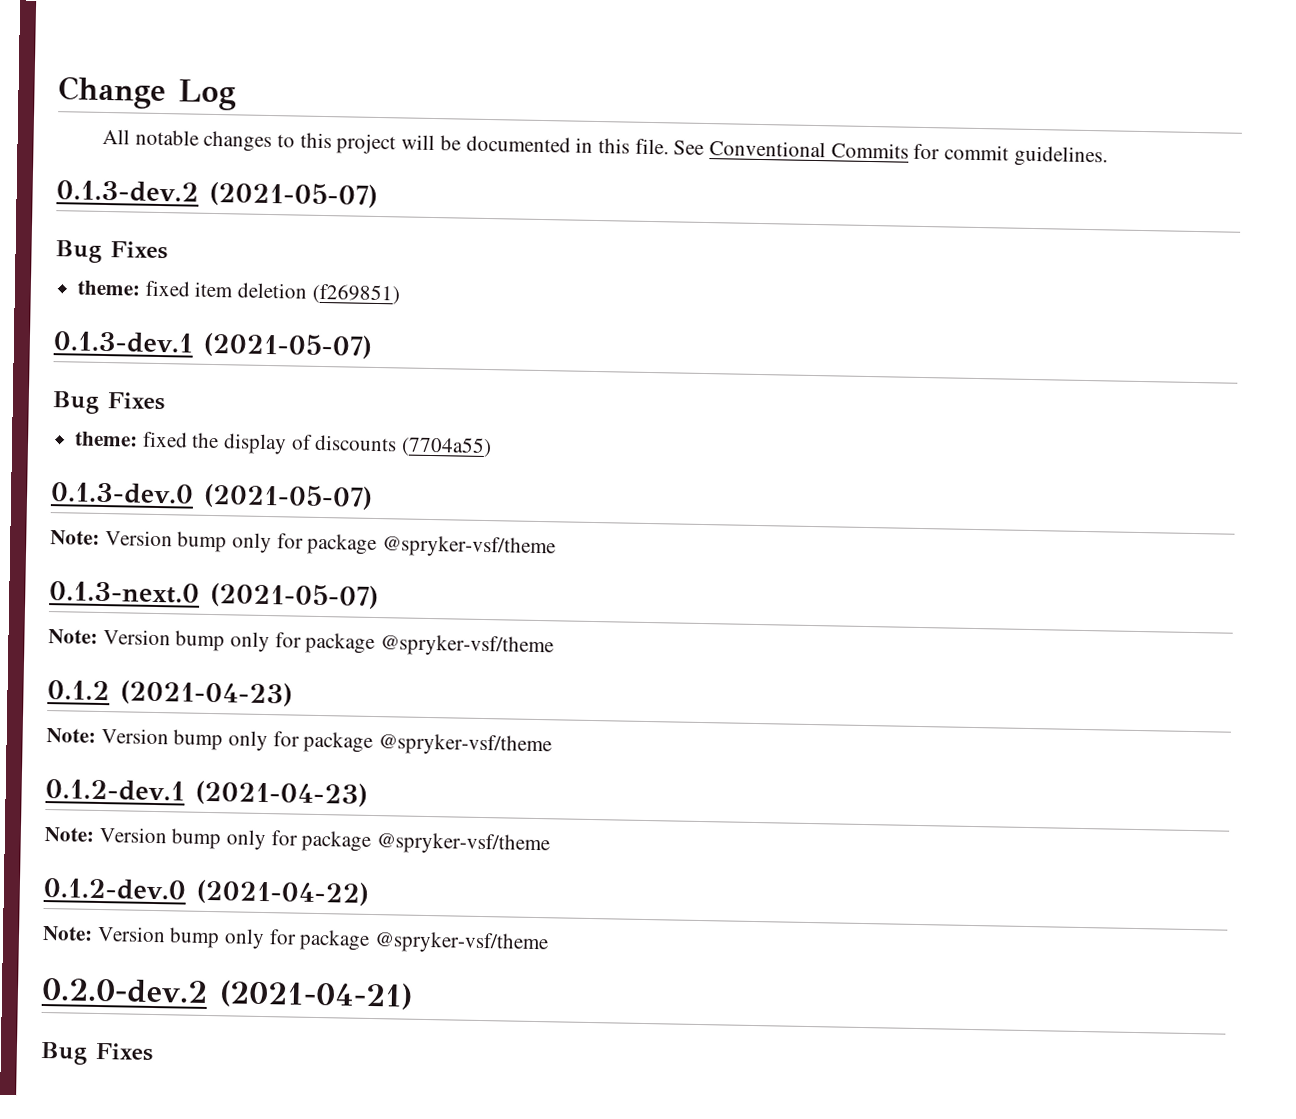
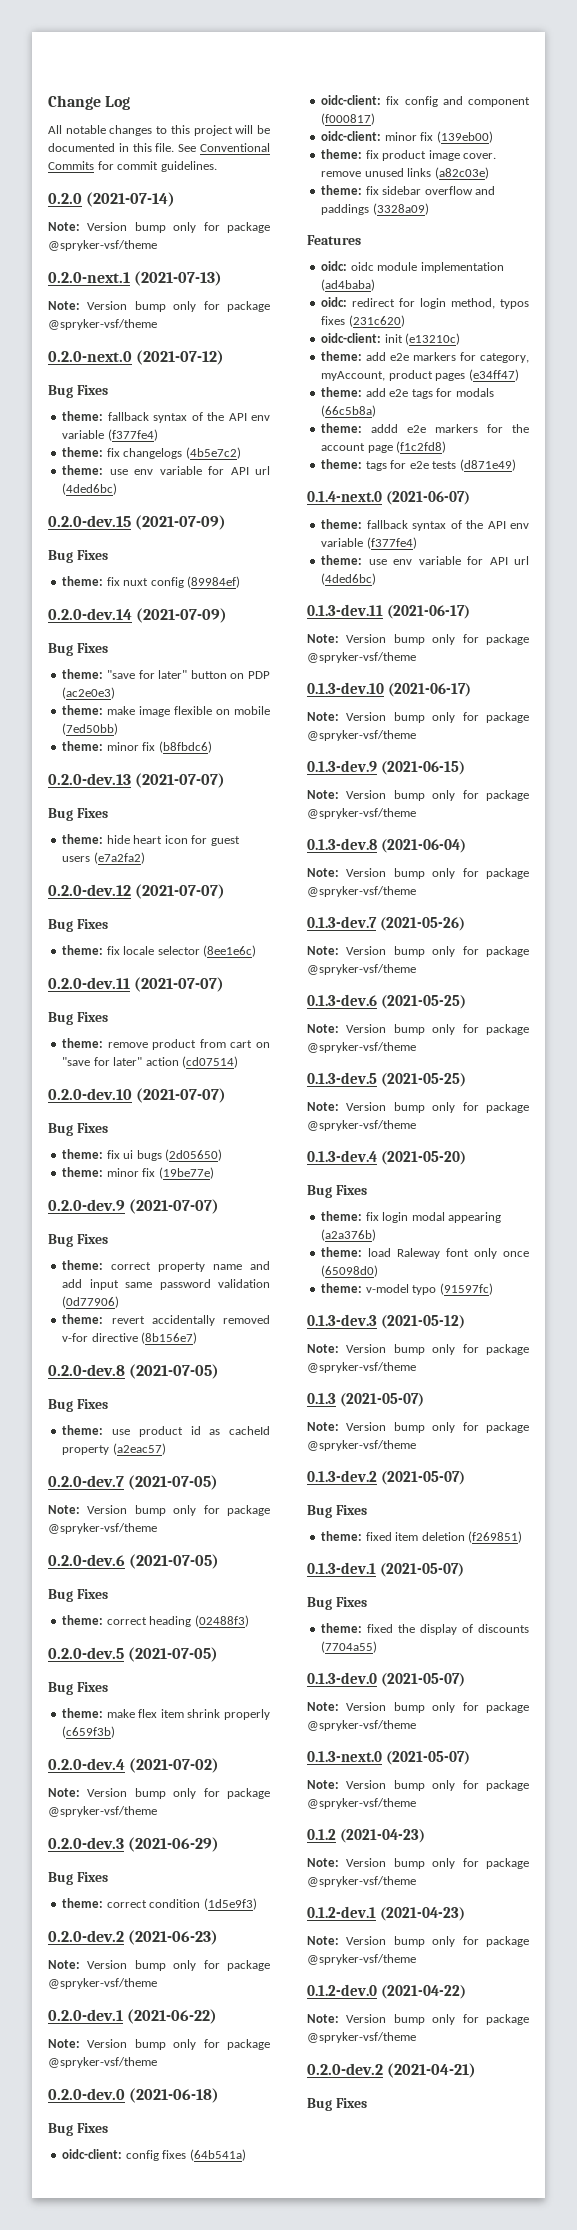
(1108, 156) none -> [48,192,176,207] [48,222,270,233] [48,240,157,251] [48,271,223,286] [48,301,270,312] [48,319,157,330] [48,350,225,365] [48,385,108,398] [62,411,270,423] [62,429,158,441] [62,447,241,459] [62,465,270,475] [62,483,118,495] [48,515,227,530] [48,550,108,563] [62,576,241,588] [48,608,228,623] [48,643,108,656] [62,669,270,679] [62,687,116,699] [62,705,270,717] [62,723,119,735] [62,741,212,753] [48,773,226,788] [48,808,108,821] [62,834,240,846] [62,852,145,864] [48,884,226,899] [48,919,108,932] [62,945,257,957] [48,977,225,992] [48,1012,108,1025] [62,1038,270,1050] [62,1056,239,1068] [48,1088,227,1103] [48,1123,108,1136] [62,1149,223,1161] [62,1167,214,1179] [48,1199,220,1214] [48,1234,108,1247] [62,1260,270,1272] [62,1279,270,1290] [62,1296,120,1308] [62,1314,270,1326] [62,1332,198,1344] [48,1364,220,1379] [48,1399,108,1412] [62,1425,270,1437] [62,1443,166,1455] [48,1475,219,1490] [48,1505,270,1516] [48,1523,157,1534] [48,1554,220,1569] [48,1589,108,1602] [62,1615,249,1627] [48,1647,219,1662] [48,1682,108,1695] [62,1708,270,1720] [62,1726,116,1738] [48,1758,220,1773] [48,1788,270,1799] [48,1806,157,1817] [48,1837,220,1852] [48,1872,108,1885] [62,1898,257,1910] [48,1930,219,1945] [48,1960,270,1971] [48,1978,157,1989] [48,2009,218,2024] [48,2039,270,2050] [48,2057,157,2068] [48,2088,220,2103] [48,2123,108,2136] [62,2149,246,2161] [321,95,530,107] [321,113,376,125] [321,131,493,143] [321,149,497,161] [321,167,489,179] [321,185,496,195] [321,203,429,215] [307,235,361,245] [321,261,504,273] [321,279,376,291] [321,297,529,309] [321,315,405,327] [321,333,461,345] [321,351,529,363] [321,369,519,381] [321,387,494,399] [321,405,377,417] [321,423,529,433] [321,441,447,453] [321,459,516,471] [307,491,470,505] [321,519,529,531] [321,537,417,549] [321,555,529,565] [321,573,377,585] [307,604,470,619] [307,634,529,645] [307,652,416,663] [307,682,471,697] [307,712,529,723] [307,730,416,741] [307,760,465,775] [307,790,529,801] [307,808,416,819] [307,838,466,853] [307,868,529,879] [307,886,416,897] [307,916,465,931] [307,946,529,957] [307,964,416,975] [307,994,466,1009] [307,1024,529,1035] [307,1042,416,1053] [307,1072,466,1087] [307,1102,529,1113] [307,1120,416,1131] [307,1150,466,1165] [307,1185,367,1198] [321,1211,502,1223] [321,1229,377,1241] [321,1247,529,1259] [321,1265,379,1277] [321,1283,493,1295] [307,1314,465,1329] [307,1344,529,1355] [307,1362,416,1373] [307,1393,424,1407] [307,1422,529,1433] [307,1440,416,1451] // 0.2.0 (2021-07-14) // Note: Version bump only for package @spryker-vsf/theme // 0.2.0-next.1 (2021-07-13) // Note: Version bump only for package @spryker-vsf/theme // 0.2.0-next.0 (2021-07-12) // Bug Fixes // theme: fallback syntax of the API env variable (f377fe4) // theme: fix changelogs (4b5e7c2) // theme: use env variable for API url (4ded6bc) // 0.2.0-dev.15 (2021-07-09) // Bug Fixes // theme: fix nuxt config (89984ef) // 0.2.0-dev.14 (2021-07-09) // Bug Fixes // theme: "save for later" button on PDP (ac2e0e3) // theme: make image flexible on mobile (7ed50bb) // theme: minor fix (b8fbdc6) // 0.2.0-dev.13 (2021-07-07) // Bug Fixes // theme: hide heart icon for guest users (e7a2fa2) // 0.2.0-dev.12 (2021-07-07) // Bug Fixes // theme: fix locale selector (8ee1e6c) // 0.2.0-dev.11 (2021-07-07) // Bug Fixes // theme: remove product from cart on "save for later" action (cd07514) // 0.2.0-dev.10 (2021-07-07) // Bug Fixes // theme: fix ui bugs (2d05650) // theme: minor fix (19be77e) // 0.2.0-dev.9 (2021-07-07) // Bug Fixes // theme: correct property name and add input same password validation (0d77906) // theme: revert accidentally removed v-for directive (8b156e7) // 0.2.0-dev.8 (2021-07-05) // Bug Fixes // theme: use product id as cacheId property (a2eac57) // 0.2.0-dev.7 (2021-07-05) // Note: Version bump only for package @spryker-vsf/theme // 0.2.0-dev.6 (2021-07-05) // Bug Fixes // theme: correct heading (02488f3) // 0.2.0-dev.5 (2021-07-05) // Bug Fixes // theme: make flex item shrink properly (c659f3b) // 0.2.0-dev.4 (2021-07-02) // Note: Version bump only for package @spryker-vsf/theme // 0.2.0-dev.3 (2021-06-29) // Bug Fixes // theme: correct condition (1d5e9f3) // 0.2.0-dev.2 (2021-06-23) // Note: Version bump only for package @spryker-vsf/theme // 0.2.0-dev.1 (2021-06-22) // Note: Version bump only for package @spryker-vsf/theme // 0.2.0-dev.0 (2021-06-18) // Bug Fixes // oidc-client: config fixes (64b541a) // oidc-client: fix config and component (f000817) // oidc-client: minor fix (139eb00) // theme: fix product image cover. remove unused links (a82c03e) // theme: fix sidebar overflow and paddings (3328a09) // Features // oidc: oidc module implementation (ad4baba) // oidc: redirect for login method, typos fixes (231c620) // oidc-client: init (e13210c) // theme: add e2e markers for category, myAccount, product pages (e34ff47) // theme: add e2e tags for modals (66c5b8a) // theme: addd e2e markers for the account page (f1c2fd8) // theme: tags for e2e tests (d871e49) // 0.1.4-next.0 (2021-06-07) // theme: fallback syntax of the API env variable (f377fe4) // theme: use env variable for API url (4ded6bc) // 0.1.3-dev.11 (2021-06-17) // Note: Version bump only for package @spryker-vsf/theme // 0.1.3-dev.10 (2021-06-17) // Note: Version bump only for package @spryker-vsf/theme // 0.1.3-dev.9 (2021-06-15) // Note: Version bump only for package @spryker-vsf/theme // 0.1.3-dev.8 (2021-06-04) // Note: Version bump only for package @spryker-vsf/theme // 0.1.3-dev.7 (2021-05-26) // Note: Version bump only for package @spryker-vsf/theme // 0.1.3-dev.6 (2021-05-25) // Note: Version bump only for package @spryker-vsf/theme // 0.1.3-dev.5 (2021-05-25) // Note: Version bump only for package @spryker-vsf/theme // 0.1.3-dev.4 (2021-05-20) // Bug Fixes // theme: fix login modal appearing (a2a376b) // theme: load Raleway font only once (65098d0) // theme: v-model typo (91597fc) // 0.1.3-dev.3 (2021-05-12) // Note: Version bump only for package @spryker-vsf/theme // 0.1.3 (2021-05-07) // Note: Version bump only for package @spryker-vsf/theme

